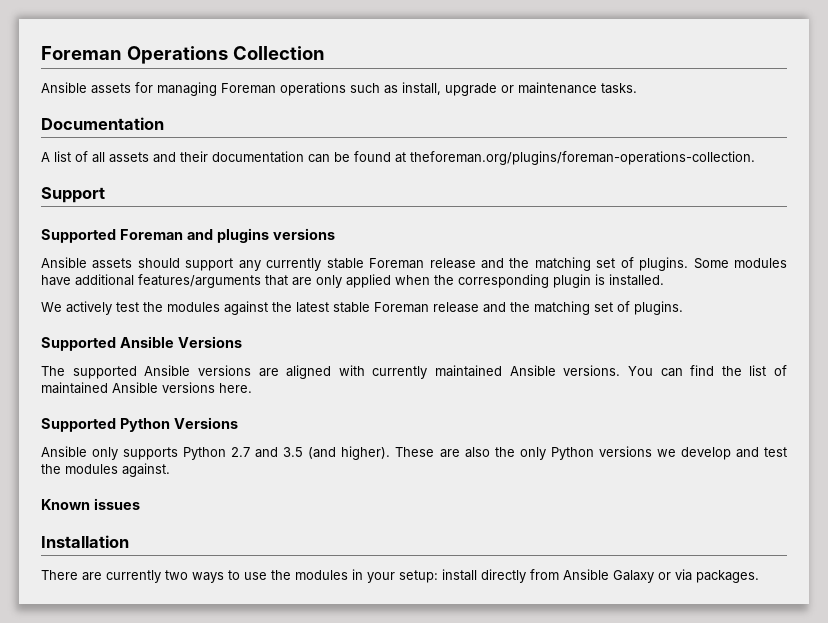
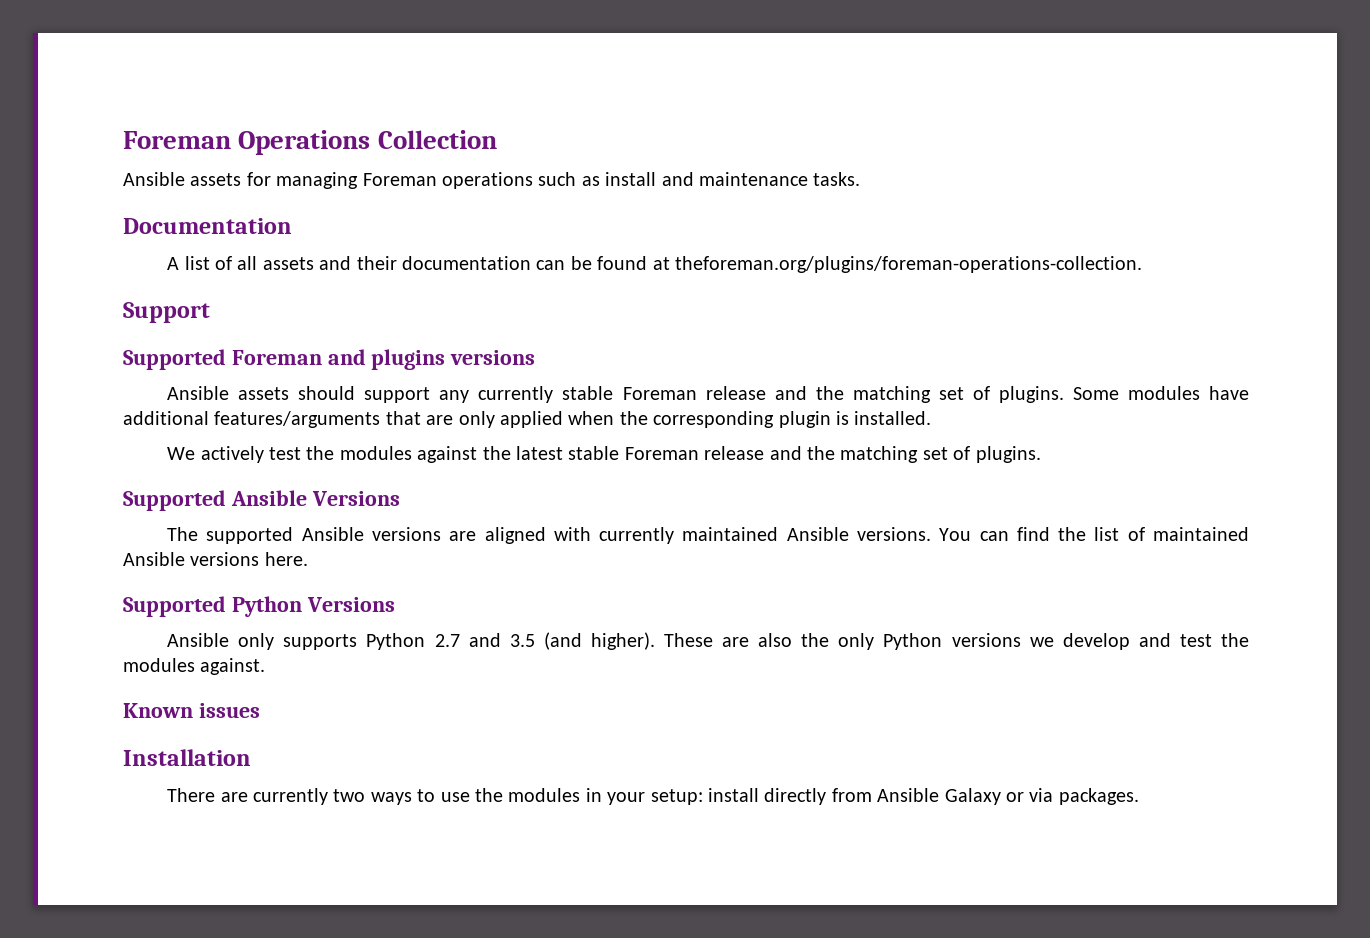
[402,82,514,96] install, upgrade or -> [605,172,694,186] install and

